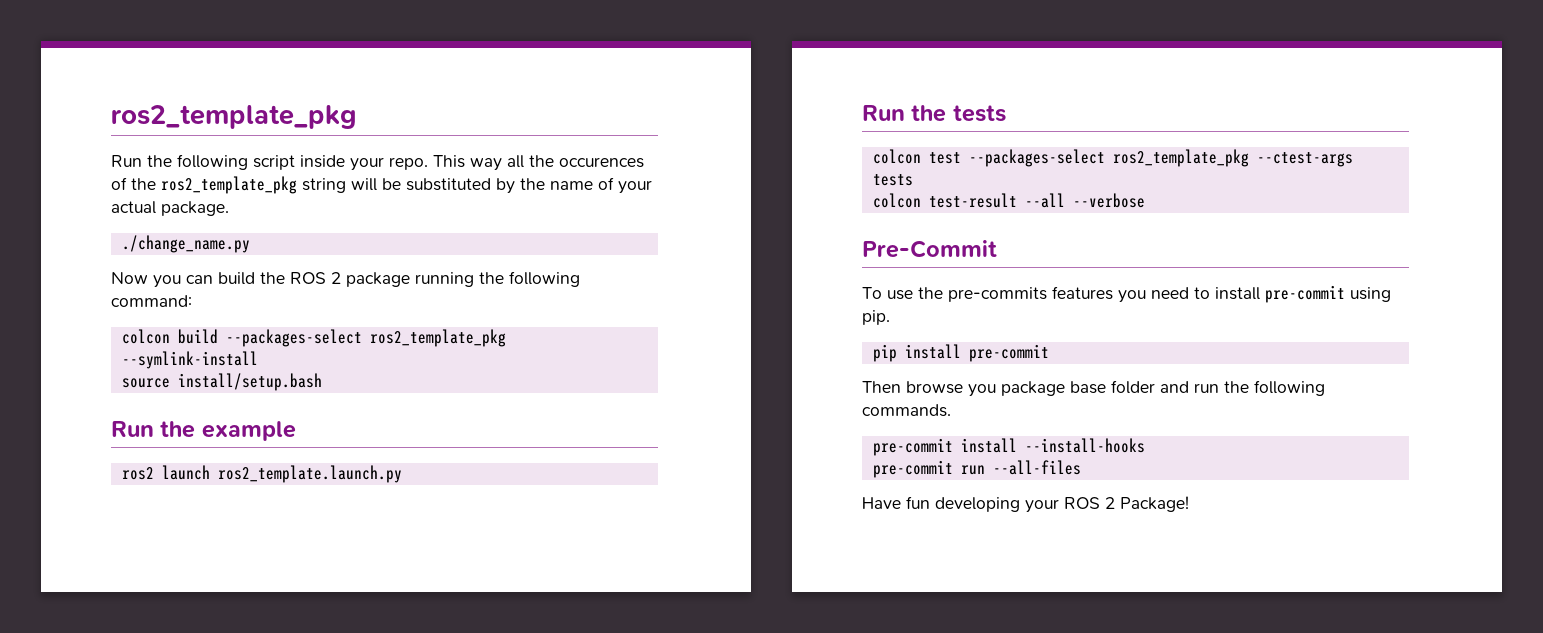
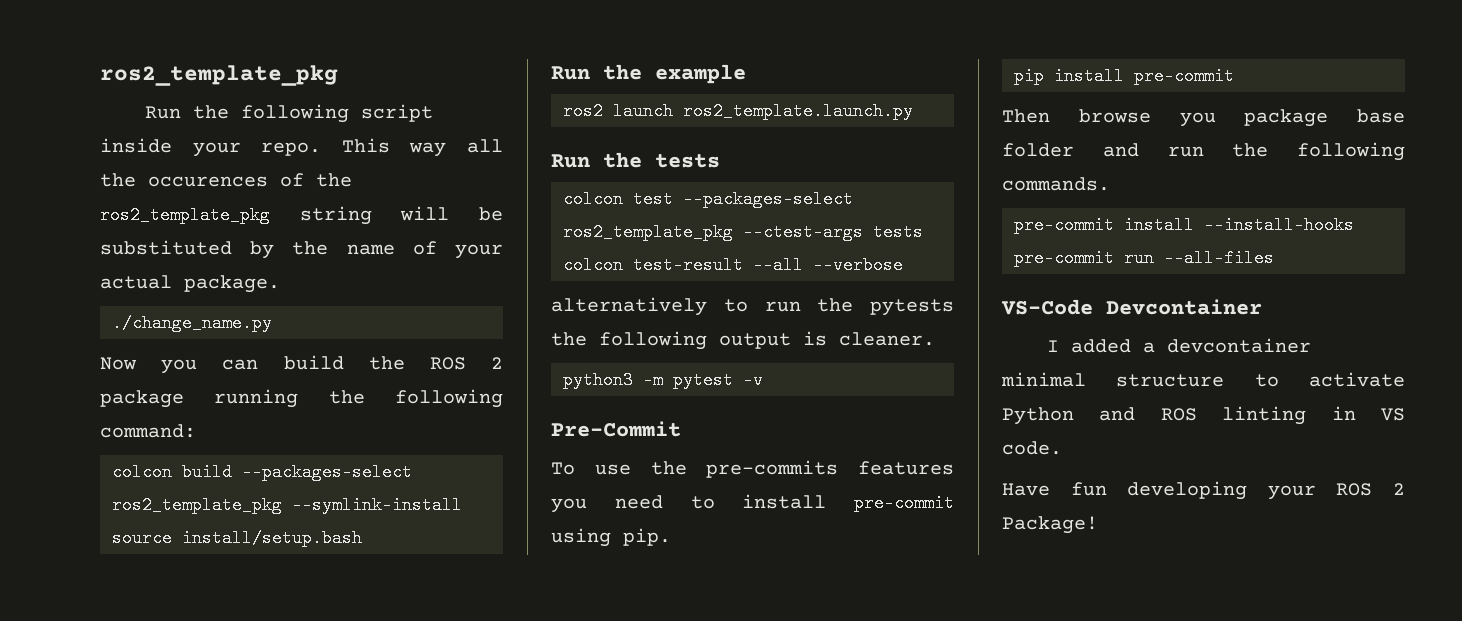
(1145, 200) none -> [551,297,954,316] [551,331,935,350] [563,371,763,389] // alternatively to run the pytests the following output is cleaner. // python3 -m pytest -v
(1081, 467) none -> [1001,299,1262,315] [1047,338,1312,353] [1001,372,1405,387] [1002,406,1405,425] [1002,441,1062,455] // VS-Code Devcontainer // I added a devcontainer minimal structure to activate Python and ROS linting in VS code.

